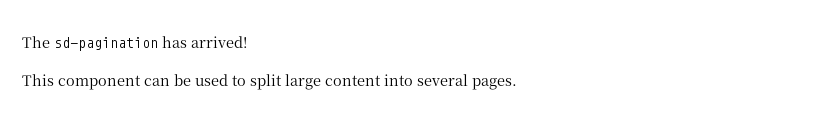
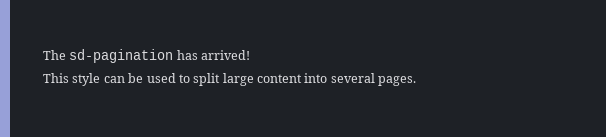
[58,75,141,90] component -> [72,73,101,86] style

